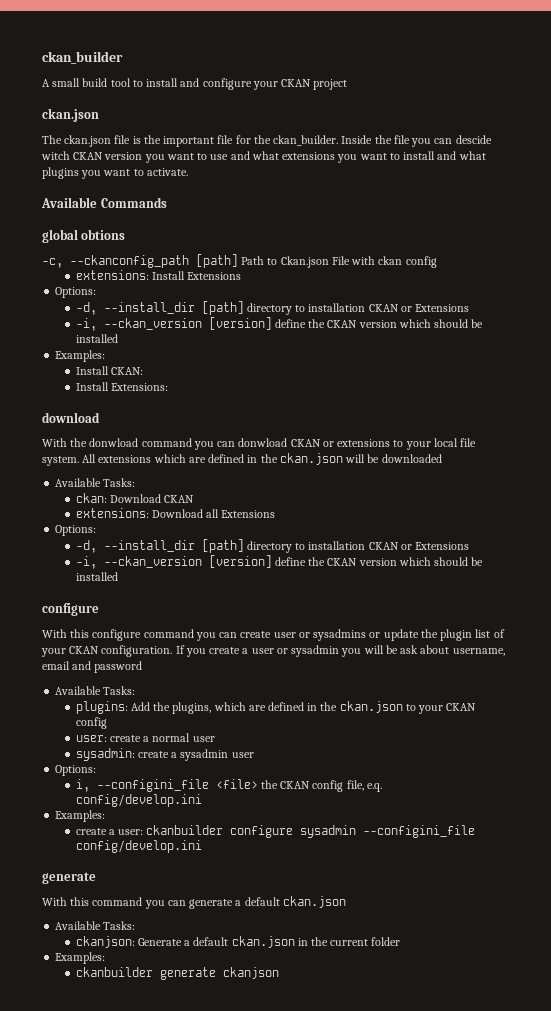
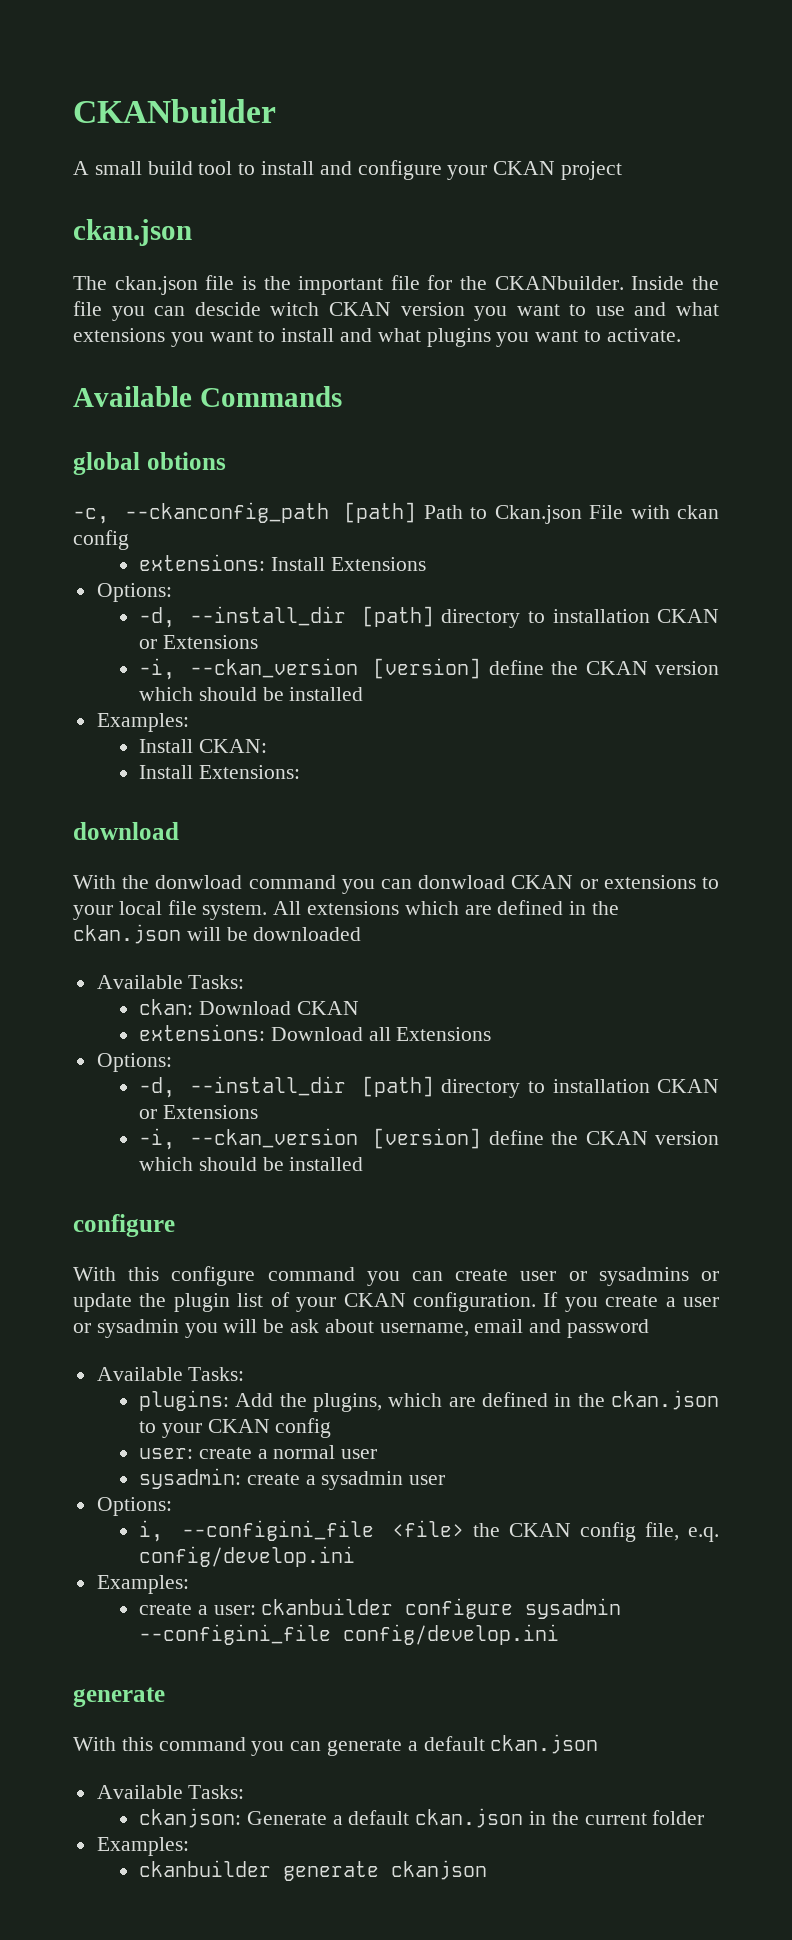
[42,51,123,64] ckan_builder -> [73,99,276,123] CKANbuilder
[273,135,339,146] ckan_builder. -> [494,276,624,290] CKANbuilder.

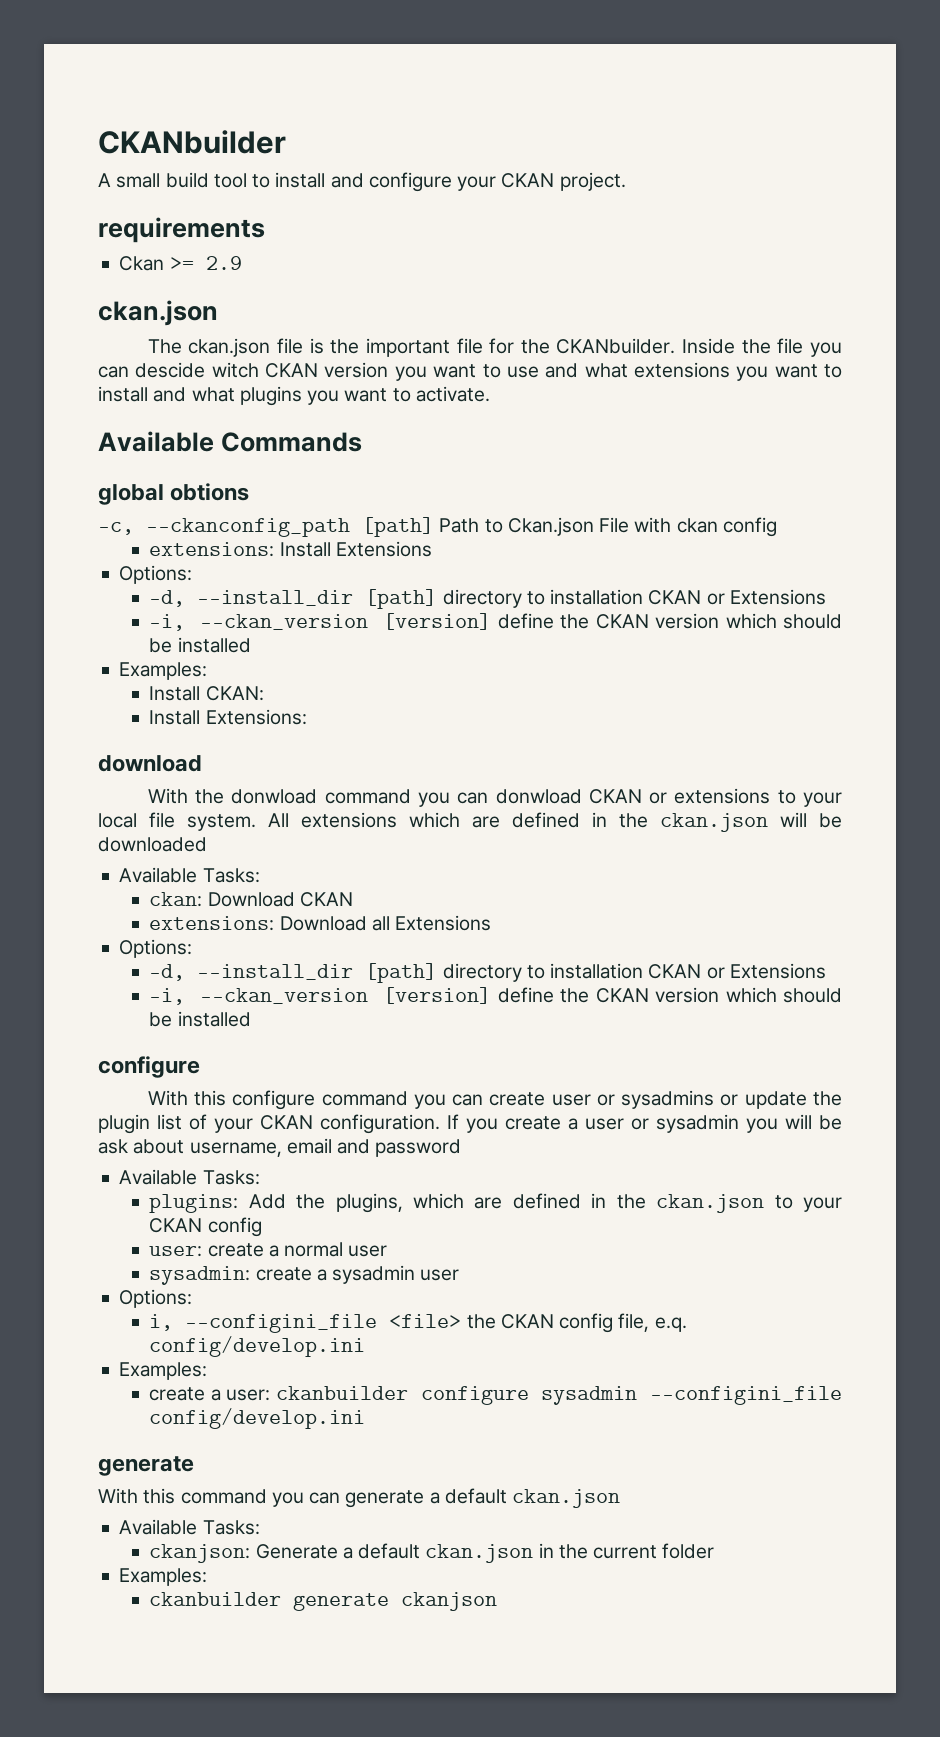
[561,161,623,180] project -> [559,172,626,191] [98,217,265,243] [119,256,242,271] project. // requirements // Ckan >= 2.9

